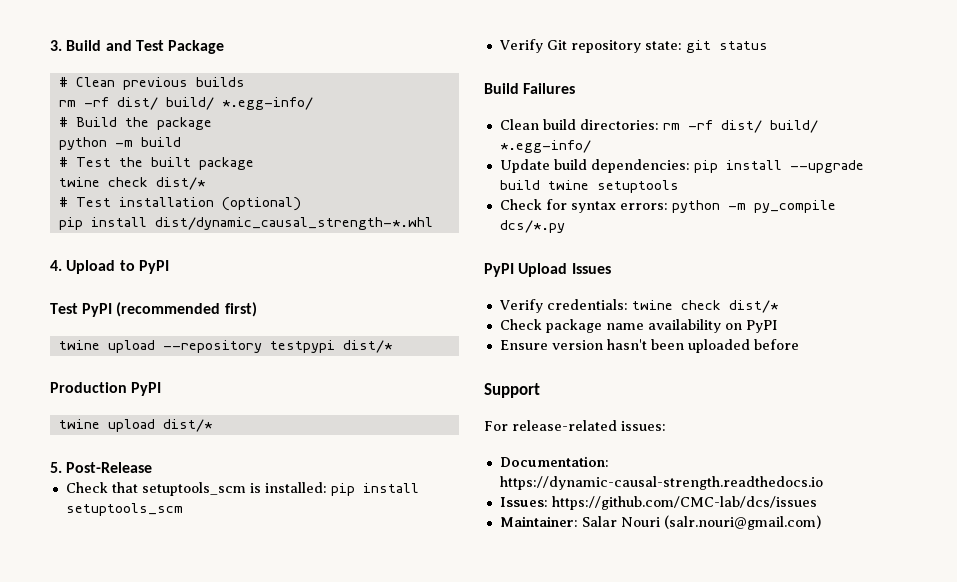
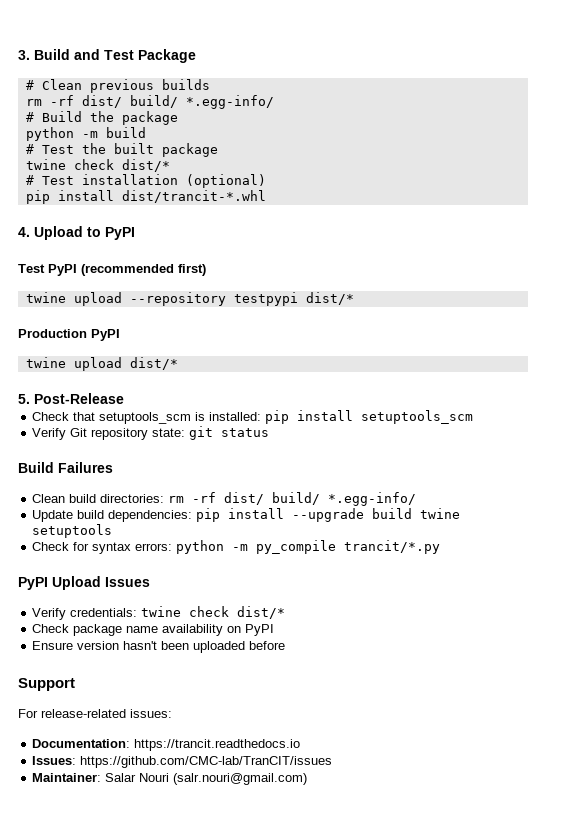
[154,217,433,230] dist/dynamic_causal_strength-*.whl -> [121,190,266,203] dist/trancit-*.whl
[499,220,565,233] dcs/*.py -> [344,540,441,554] trancit/*.py
[499,476,823,490] https://dynamic-causal-strength.readthedocs.io -> [134,739,301,751] https://trancit.readthedocs.io
[551,496,817,510] https://github.com/CMC-lab/dcs/issues -> [80,756,333,768] https://github.com/CMC-lab/TranCIT/issues

